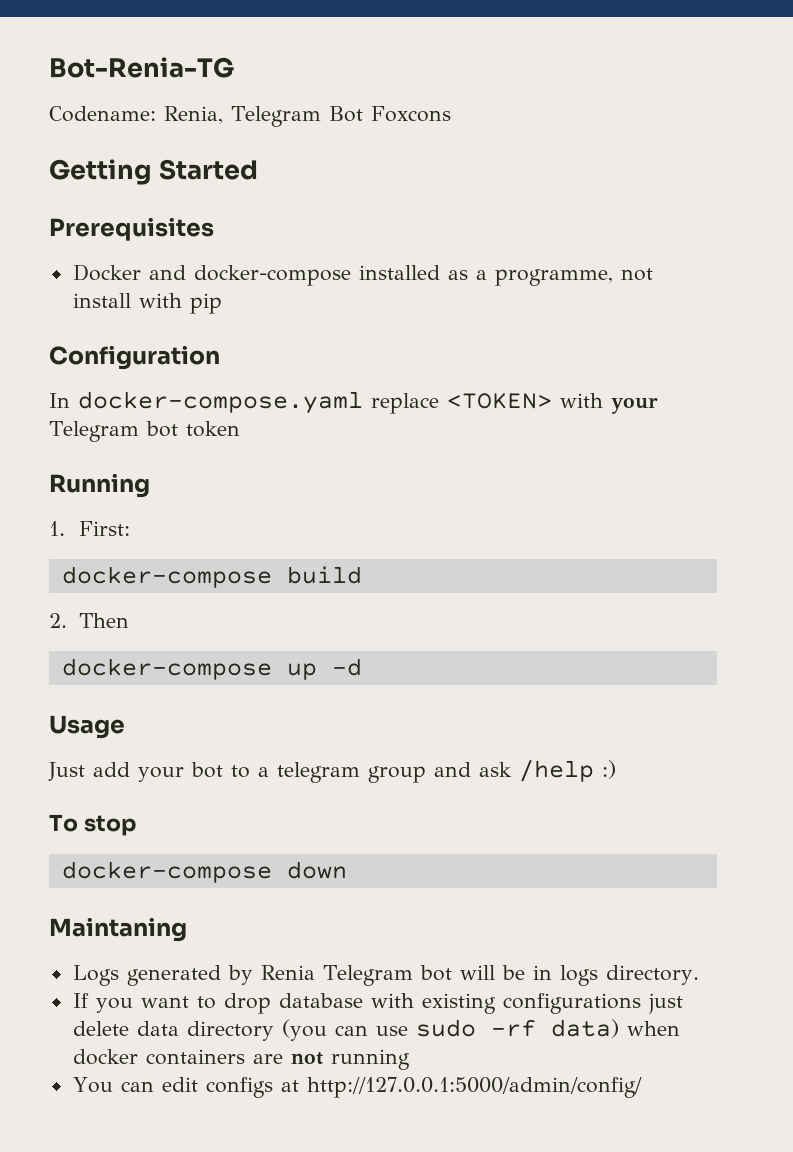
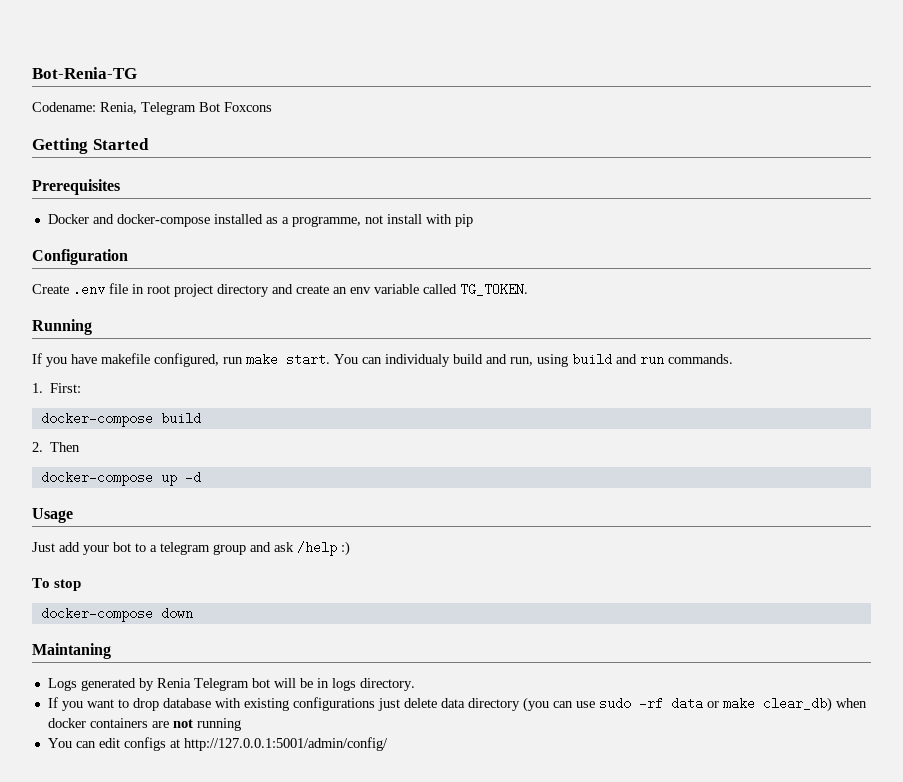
[49,391,658,414] [49,421,240,442] [49,473,150,498] In docker-compose.yaml replace <TOKEN> with your Telegram bot token // Running -> [32,283,528,297] [32,319,92,335] [32,353,733,367] Create .env file in root project directory and create an env variable called TG_TOKEN. // Running // If you have makefile configured, run make start. You can individualy build and run, using build and run commands.
[550,1019,619,1038] data) -> [670,697,832,712] data or make clear_db)
[306,1077,642,1098] http://127.0.0.1:5000/admin/config/ -> [183,737,388,751] http://127.0.0.1:5001/admin/config/

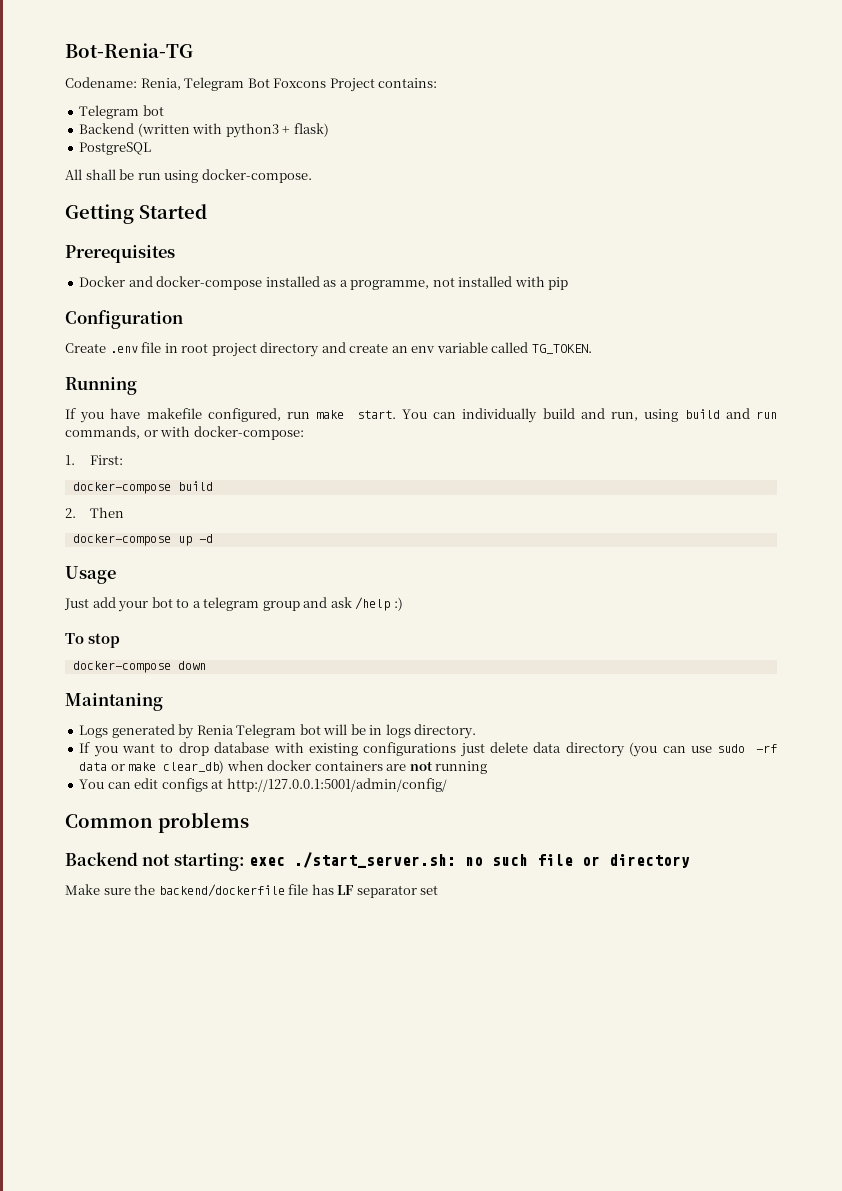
(272, 107) none -> [329,78,438,92] [79,105,164,119] [79,123,329,138] [79,142,152,155] [65,169,312,183] Project contains: // Telegram bot // Backend (written with python3 + flask) // PostgreSQL // All shall be run using docker-compose.
[386,214,422,224] install -> [458,276,513,287] installed
[385,354,450,367] individualy -> [462,408,538,423] individually
[668,354,733,364] commands. -> [65,426,304,440] commands, or with docker-compose:
(388, 744) none -> [65,812,249,833] [65,852,691,871] [65,884,439,898] // Common problems // Backend not starting: exec ./start_server.sh: no such file or directory // Make sure the backend/dockerfile file has LF separator set

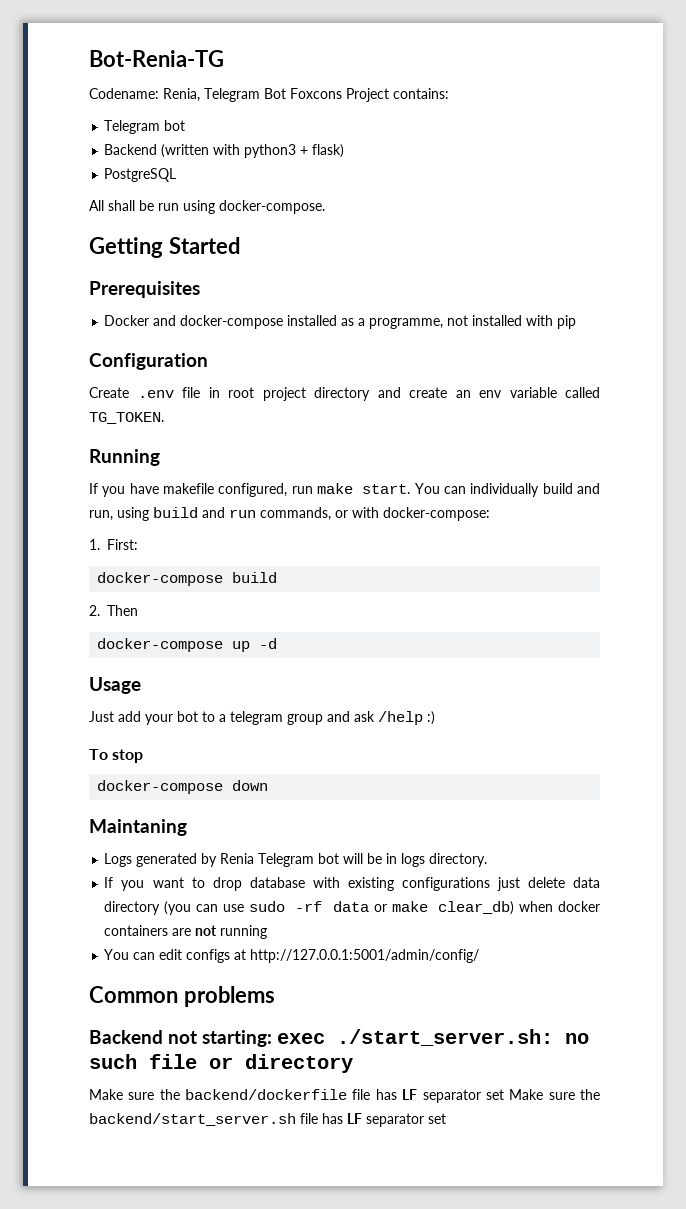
(439, 890) none -> [509,1089,600,1100] [89,1113,446,1127] Make sure the backend/start_server.sh file has LF separator set

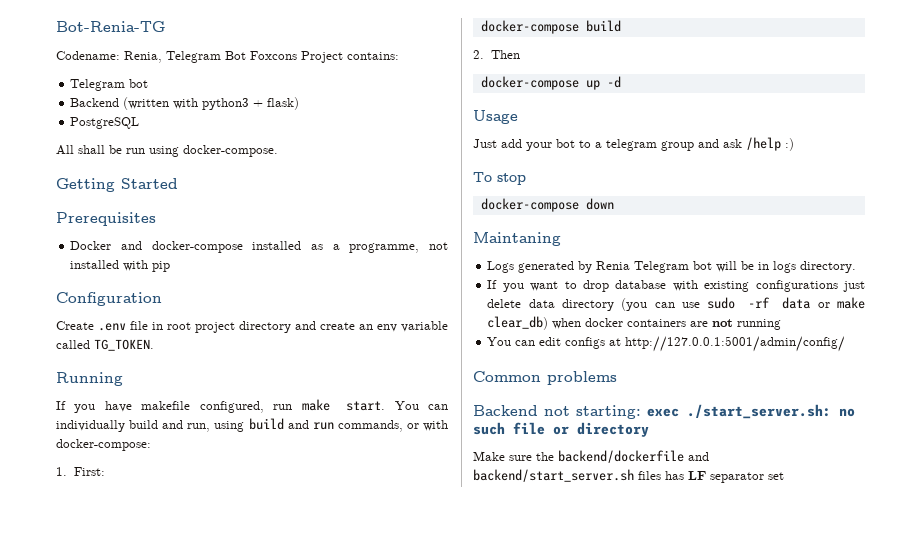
[352,1089,600,1103] [89,1113,446,1127] file has LF separator set Make sure the backend/start_server.sh file has LF separator set -> [688,452,709,461] [473,469,784,483] and backend/start_server.sh files has LF separator set

